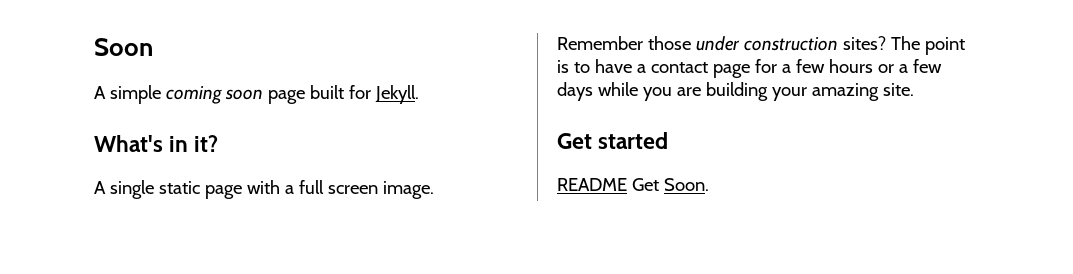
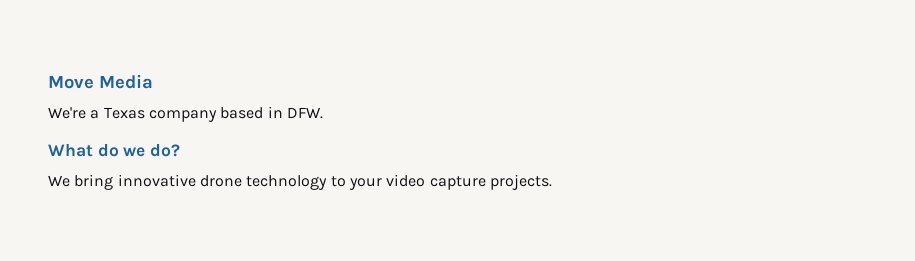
[94,38,153,56] [94,85,419,104] [94,135,219,152] [94,180,434,199] [557,36,965,55] [557,59,942,78] [557,82,914,101] [557,132,669,149] [557,178,709,191] Soon // A simple coming soon page built for Jekyll. // What's in it? // A single static page with a full screen image. Remember those under construction sites? The point is to have a contact page for a few hours or a few days while you are building your amazing site. // Get started // README Get Soon. -> [48,74,153,89] [48,106,323,122] [48,144,181,157] [48,174,552,190] Move Media // We're a Texas company based in DFW. // What do we do? // We bring innovative drone technology to your video capture projects.

